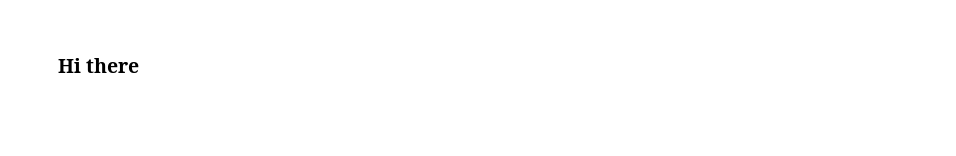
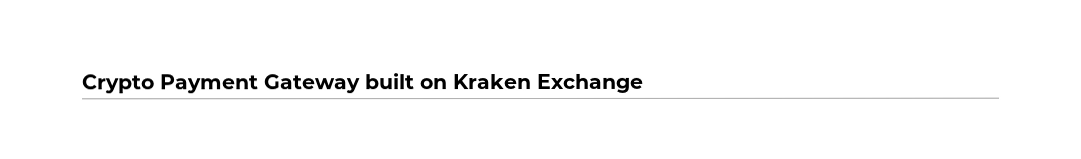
[58,58,140,73] Hi there -> [81,73,644,94] Crypto Payment Gateway built on Kraken Exchange

